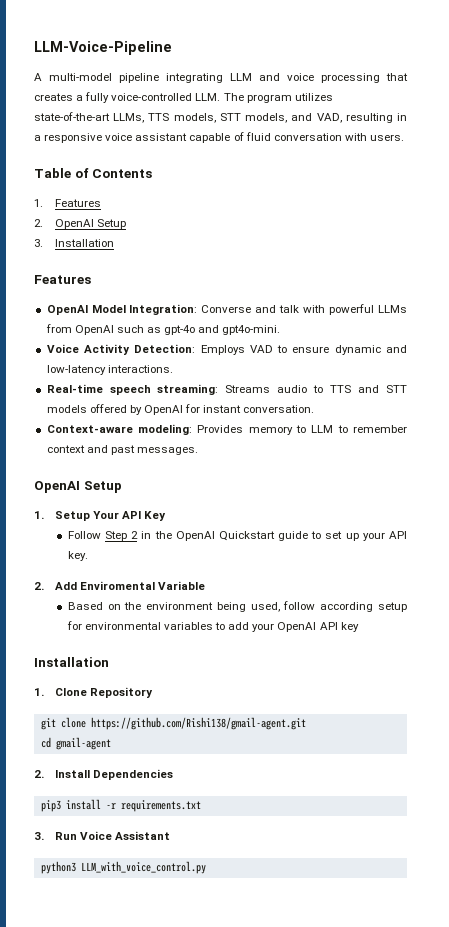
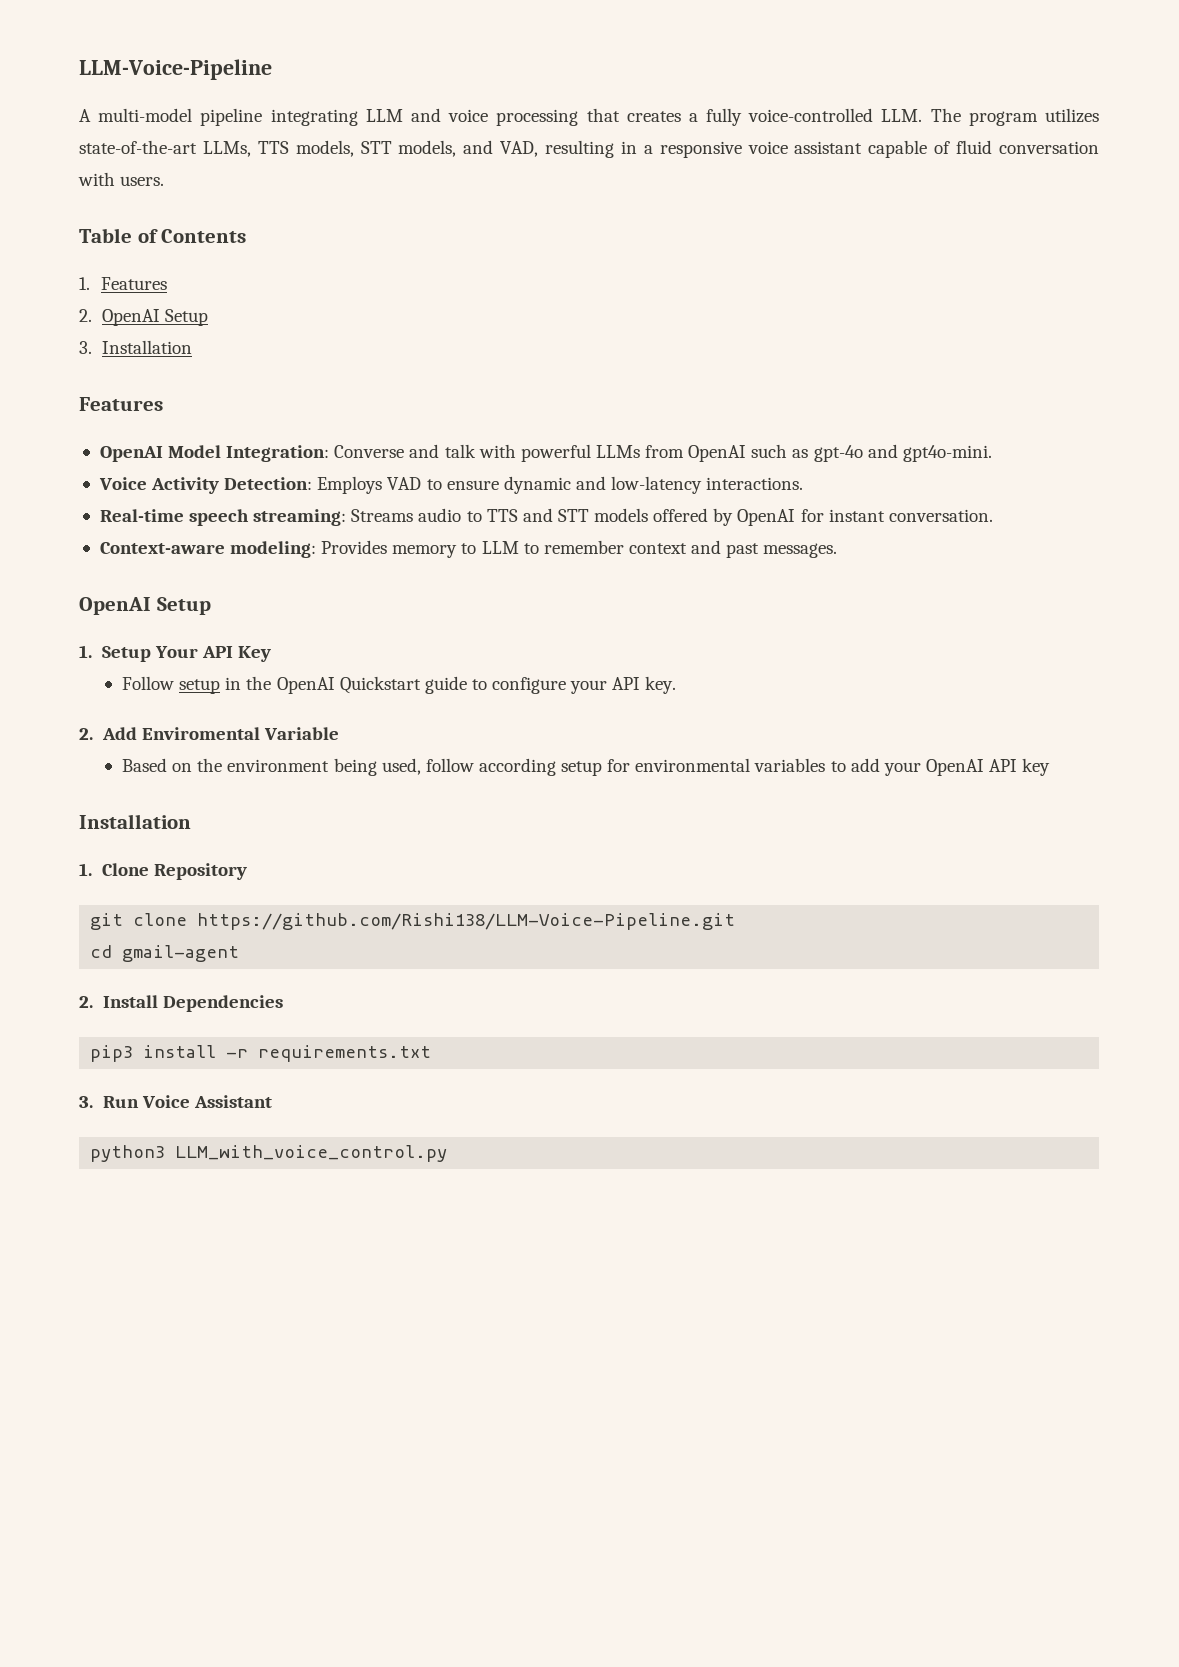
[104,531,139,541] Step 2 -> [179,679,221,694] setup
[325,531,359,541] set up -> [492,677,567,694] configure
[90,717,306,730] https://github.com/Rishi138/gmail-agent.git -> [197,913,736,930] https://github.com/Rishi138/LLM-Voice-Pipeline.git

